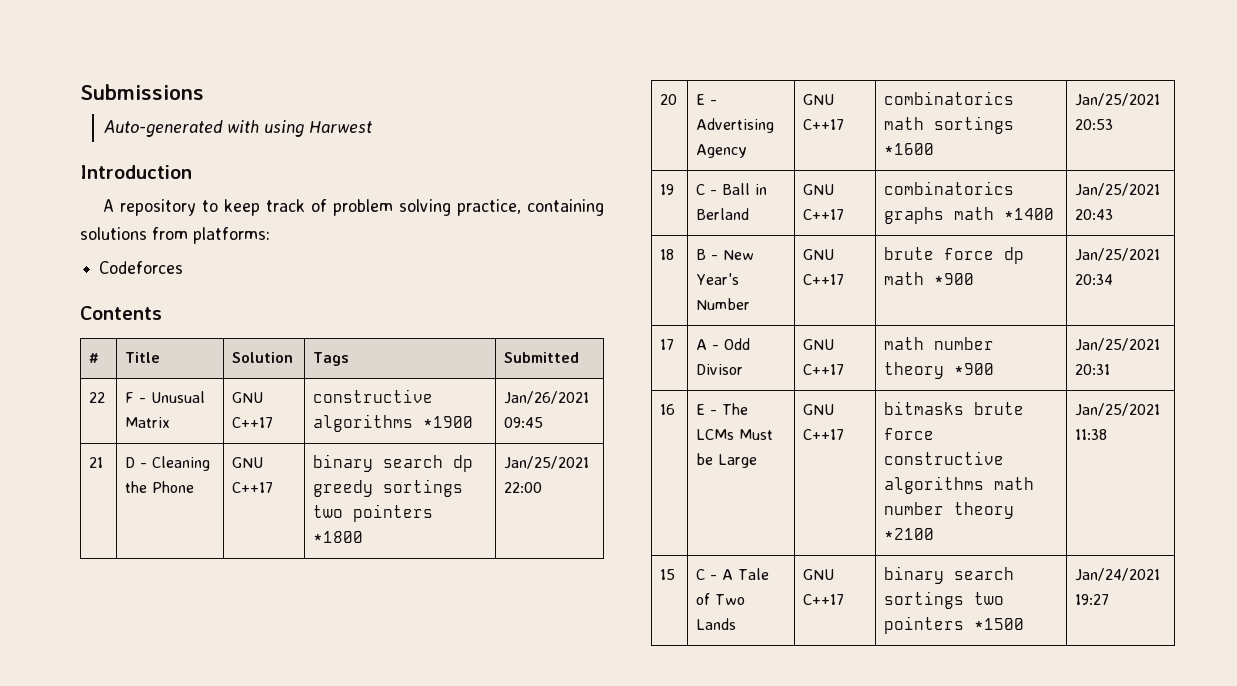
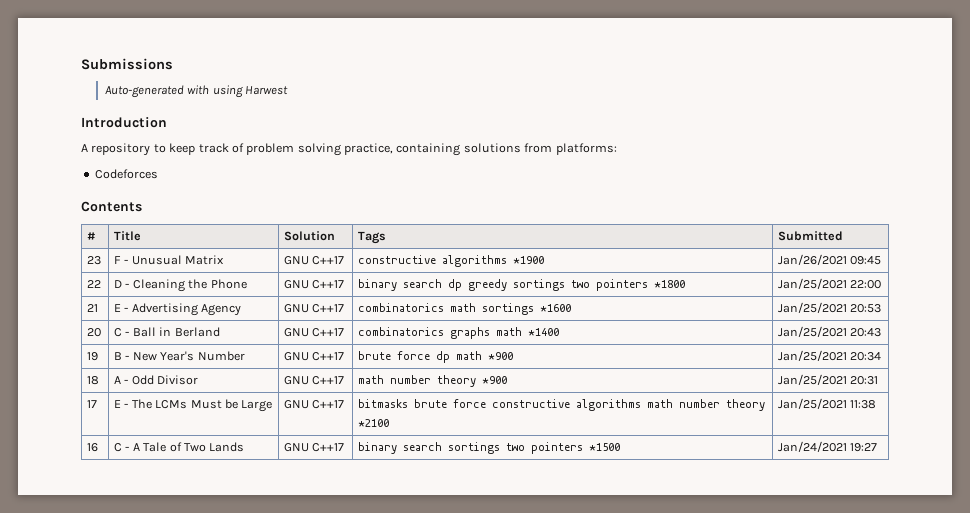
[89,392,106,403] 22 -> [87,256,102,265] 23
[89,457,104,468] 21 -> [87,280,102,288] 22
[660,94,678,105] 20 -> [87,304,99,312] 21
[660,184,675,195] 19 -> [87,328,102,337] 20
[660,249,675,260] 18 -> [87,352,99,361] 19
[660,339,675,350] 17 -> [87,376,100,385] 18
[660,404,676,415] 16 -> [87,400,98,408] 17
[660,569,676,580] 15 -> [87,443,99,452] 16

